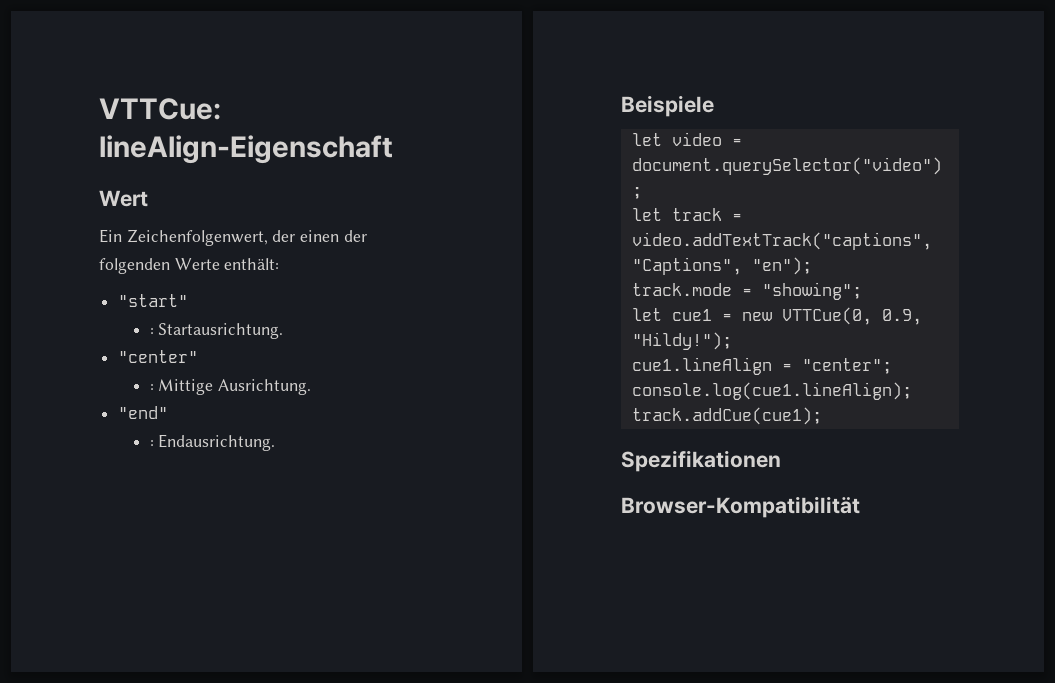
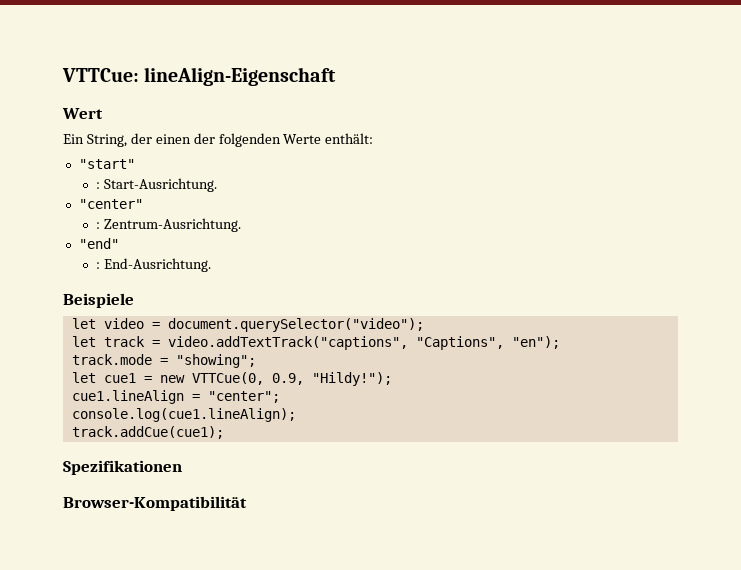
[126,229,268,246] Zeichenfolgenwert, -> [86,134,127,147] String,
[158,323,284,339] Startausrichtung. -> [103,178,217,192] Start-Ausrichtung.
[158,379,312,395] Mittige Ausrichtung. -> [103,218,241,232] Zentrum-Ausrichtung.
[158,434,276,451] Endausrichtung. -> [103,258,211,272] End-Ausrichtung.

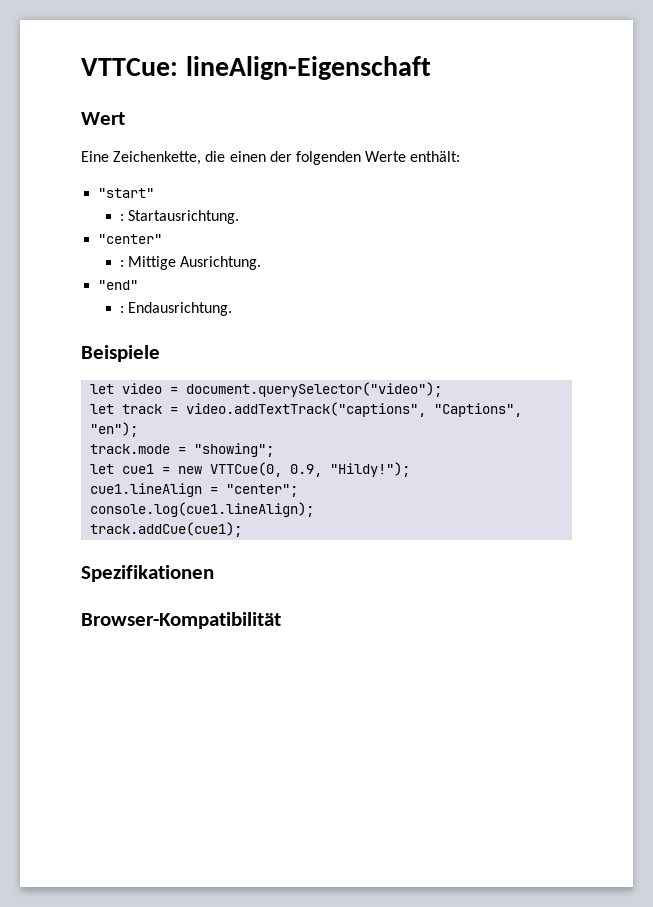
[63,133,152,147] Ein String, der -> [81,151,226,165] Eine Zeichenkette, die
[103,178,217,192] Start-Ausrichtung. -> [127,210,239,224] Startausrichtung.
[103,218,241,232] Zentrum-Ausrichtung. -> [127,256,261,270] Mittige Ausrichtung.
[103,258,211,272] End-Ausrichtung. -> [127,302,232,316] Endausrichtung.

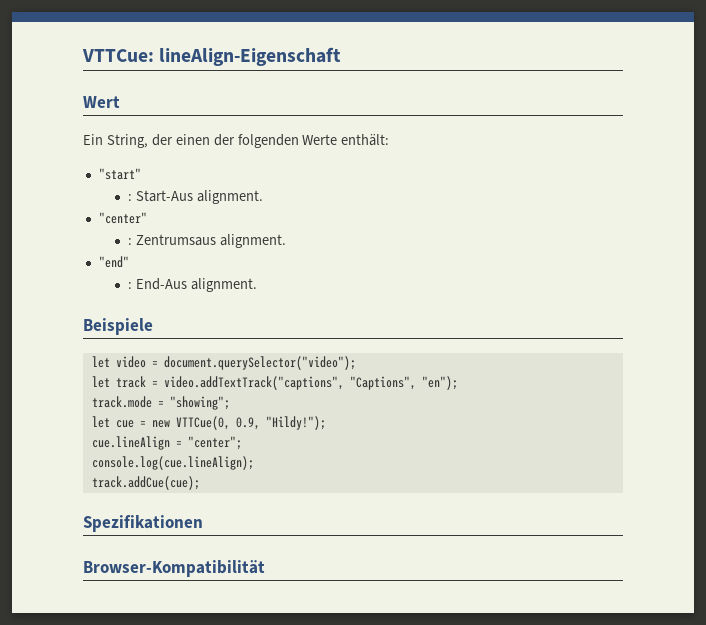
[81,151,226,165] Eine Zeichenkette, die -> [83,134,173,148] Ein String, der
[127,210,239,224] Startausrichtung. -> [135,190,263,204] Start-Aus alignment.
[127,256,261,270] Mittige Ausrichtung. -> [135,234,286,248] Zentrumsaus alignment.
[127,302,232,316] Endausrichtung. -> [135,278,257,292] End-Aus alignment.
[122,464,155,474] cue1 -> [115,420,134,428] cue
[90,483,203,497] cue1.lineAlign -> [91,436,170,450] cue.lineAlign
[90,502,315,517] [90,522,243,537] console.log(cue1.lineAlign); // track.addCue(cue1); -> [91,456,254,470] [91,476,200,490] console.log(cue.lineAlign); // track.addCue(cue);

